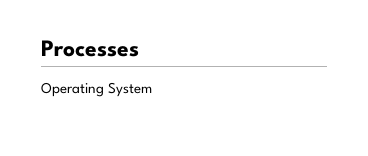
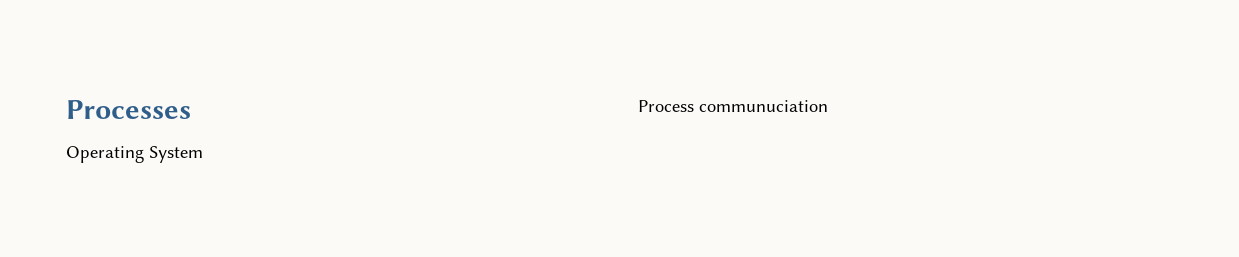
(153, 89) none -> [638,100,828,112] // Process communuciation

